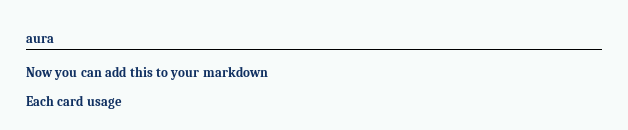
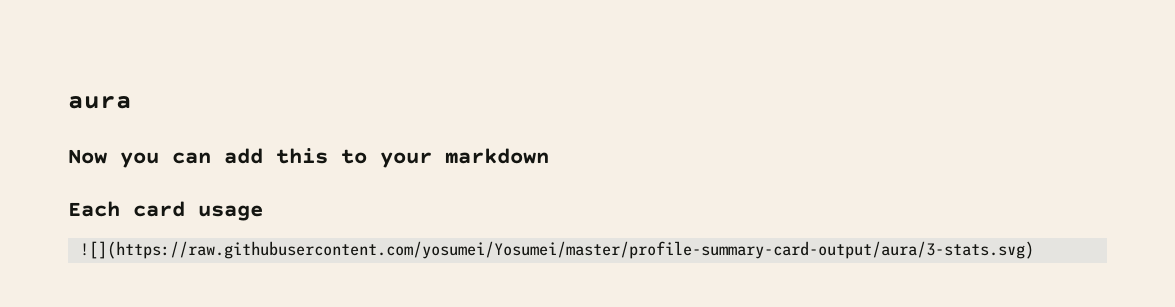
(122, 103) none -> [79,241,1034,259] // ![](https://raw.githubusercontent.com/yosumei/Yosumei/master/profile-summary-card-output/aura/3-stats.svg)

